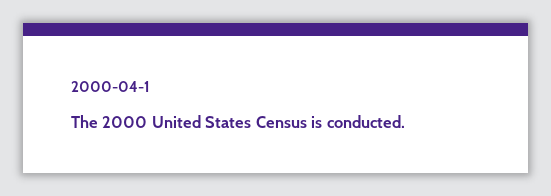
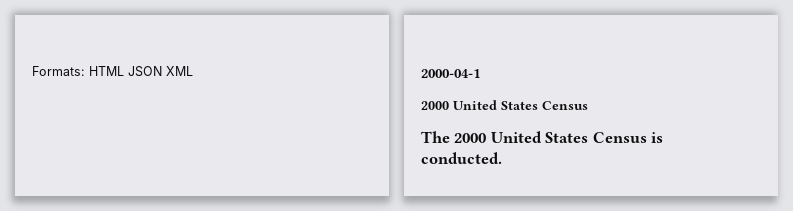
[71,81,150,92] 2000-04-1 -> [32,66,193,77] [421,69,480,78] [421,100,588,110] Formats: HTML JSON XML // 2000-04-1 // 2000 United States Census

